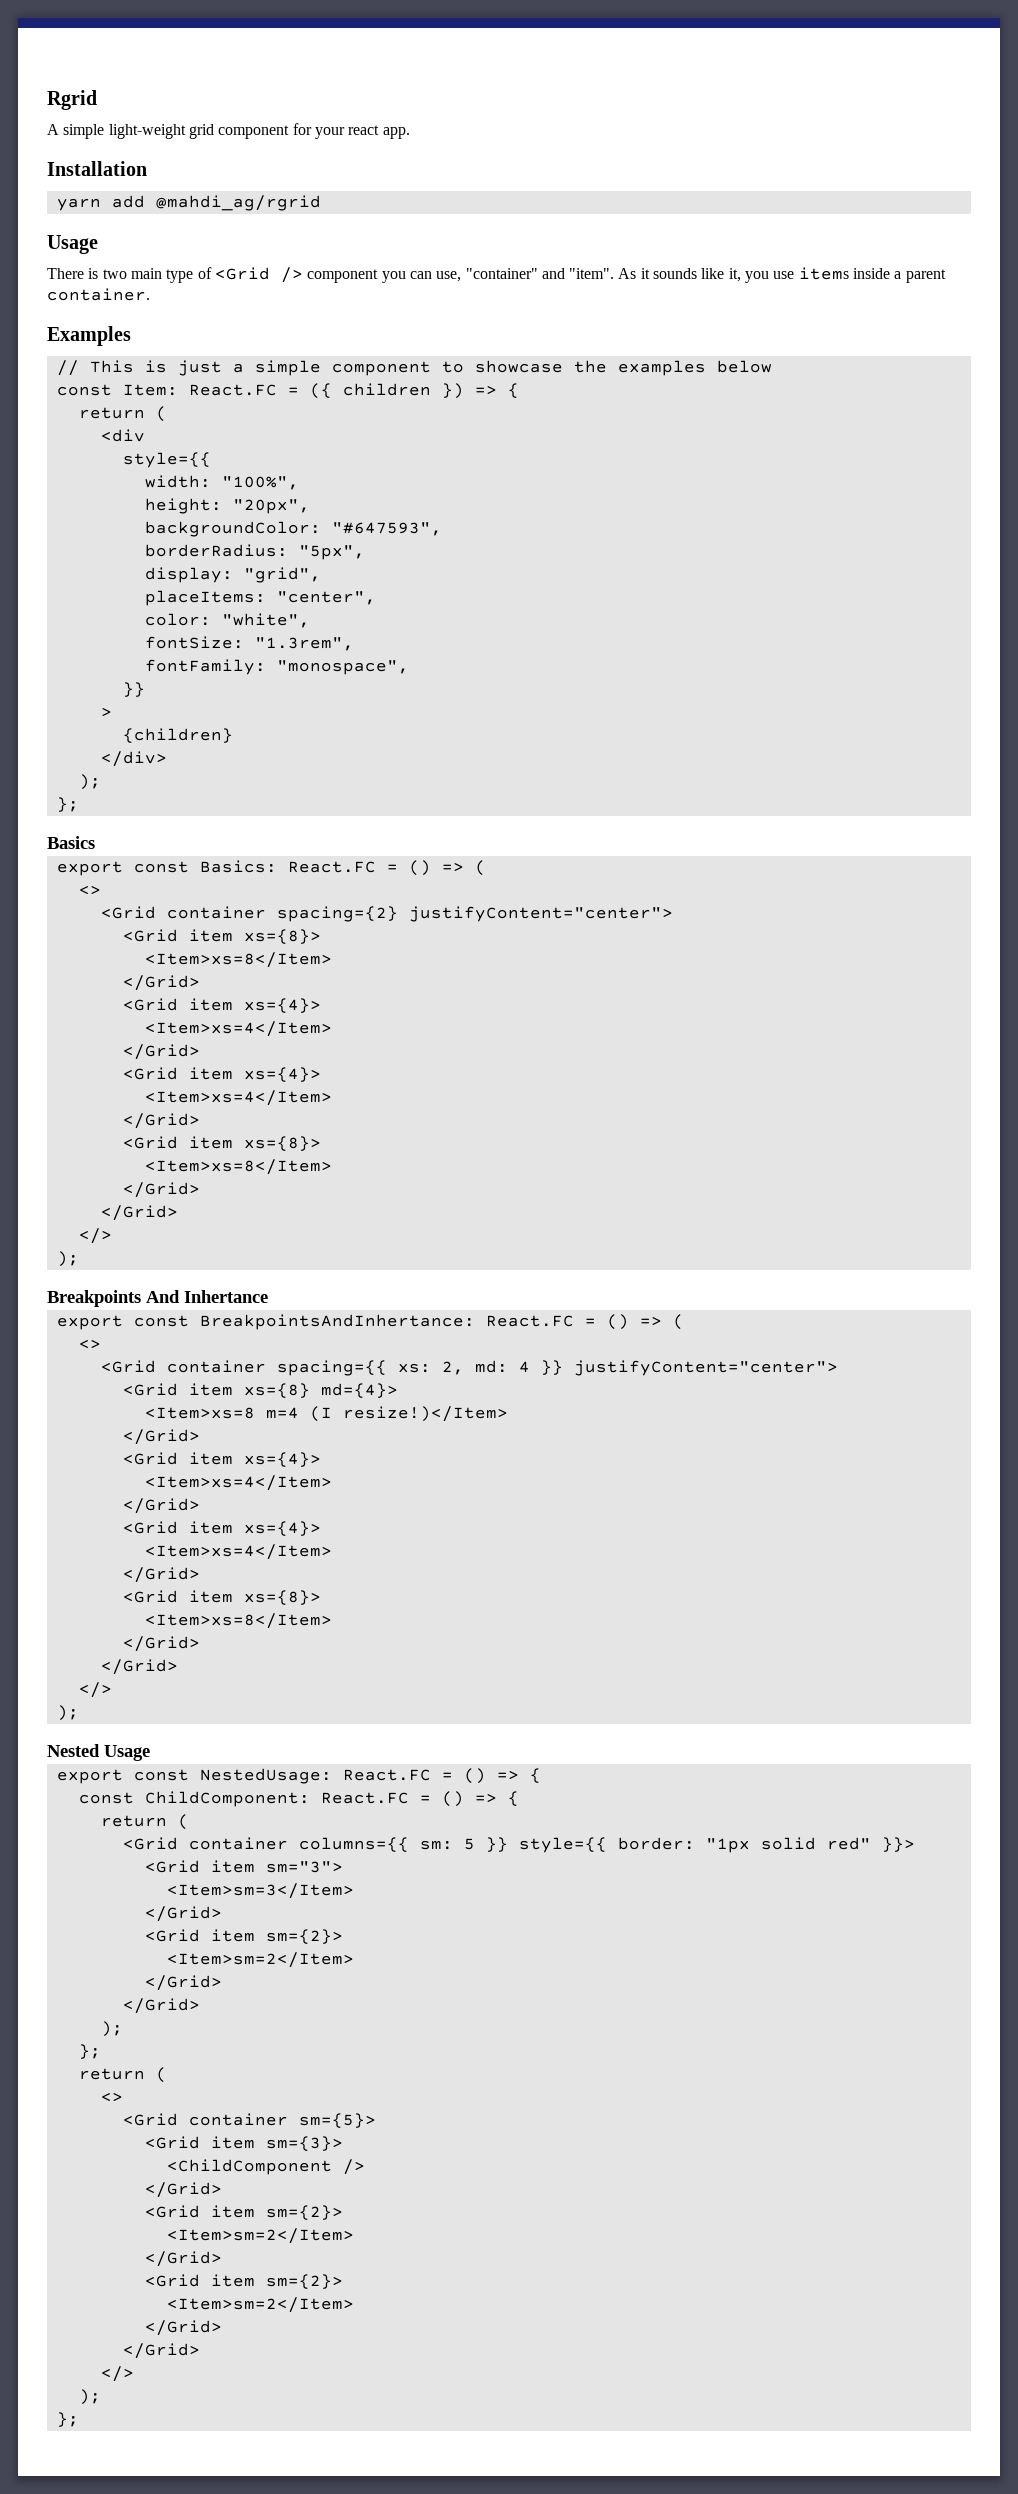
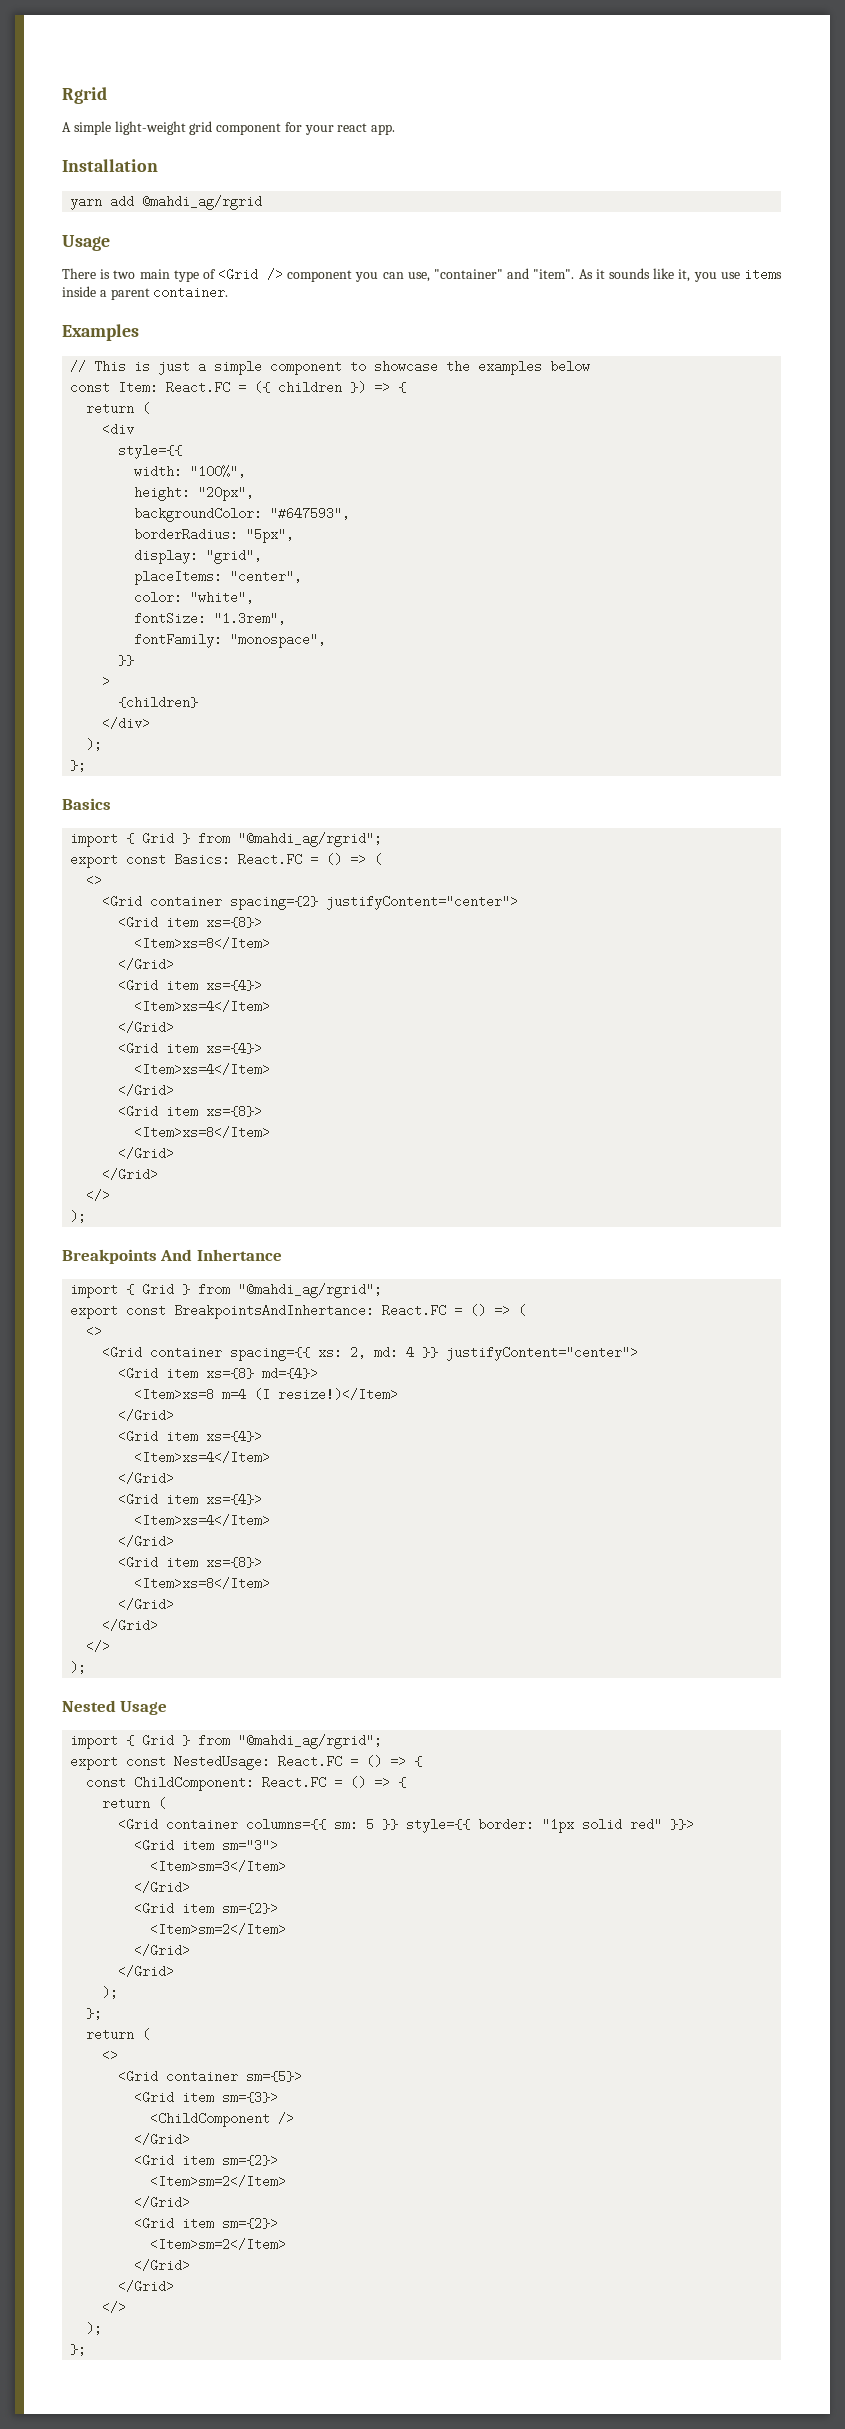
(95, 842) none -> [70,832,383,847] // import { Grid } from "@mahdi_ag/rgrid";
(268, 1296) none -> [70,1283,383,1298] // import { Grid } from "@mahdi_ag/rgrid";
(150, 1753) none -> [70,1734,383,1749] // import { Grid } from "@mahdi_ag/rgrid";

